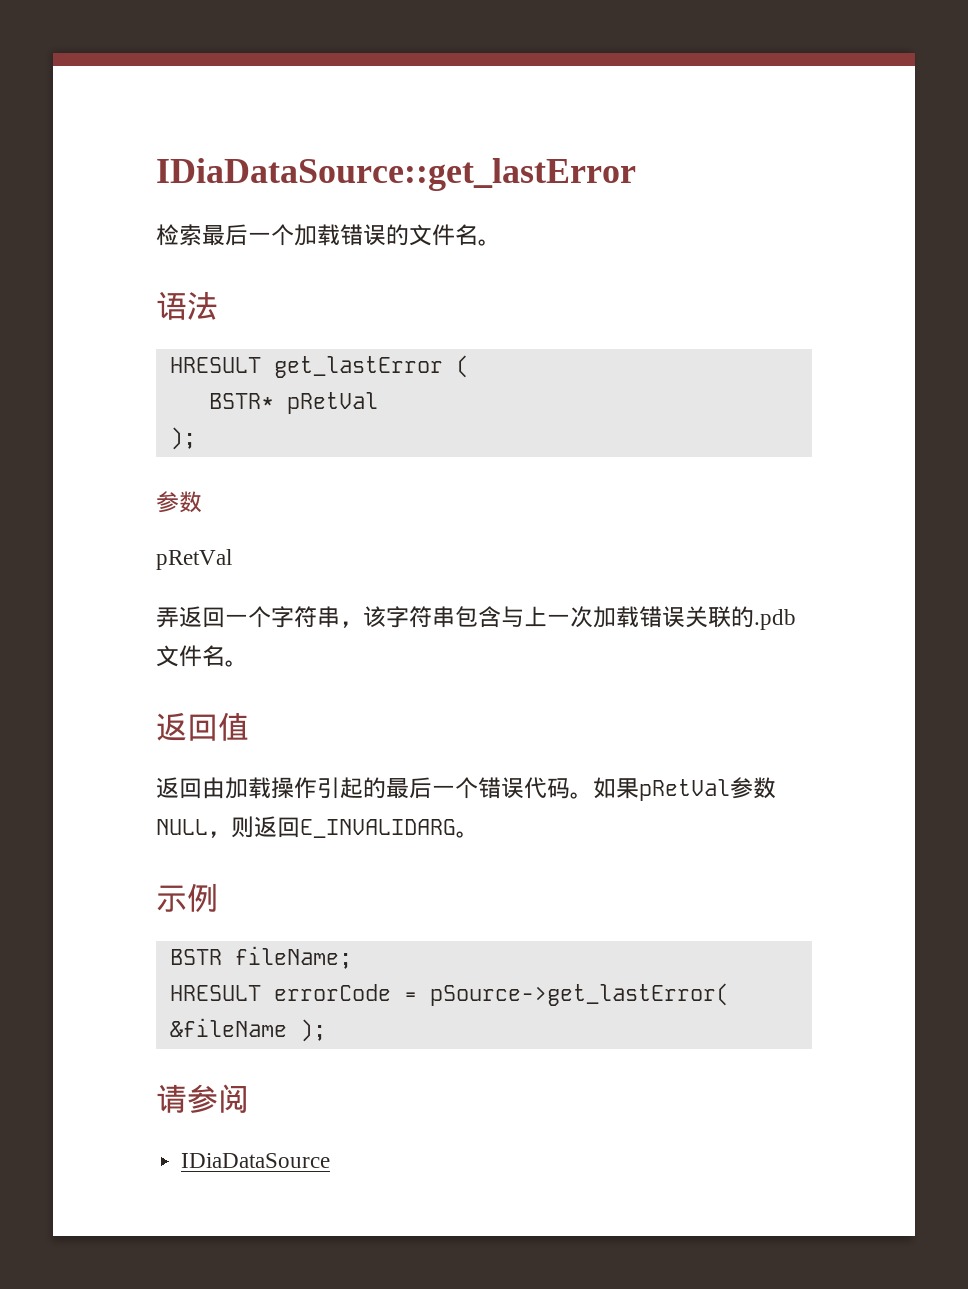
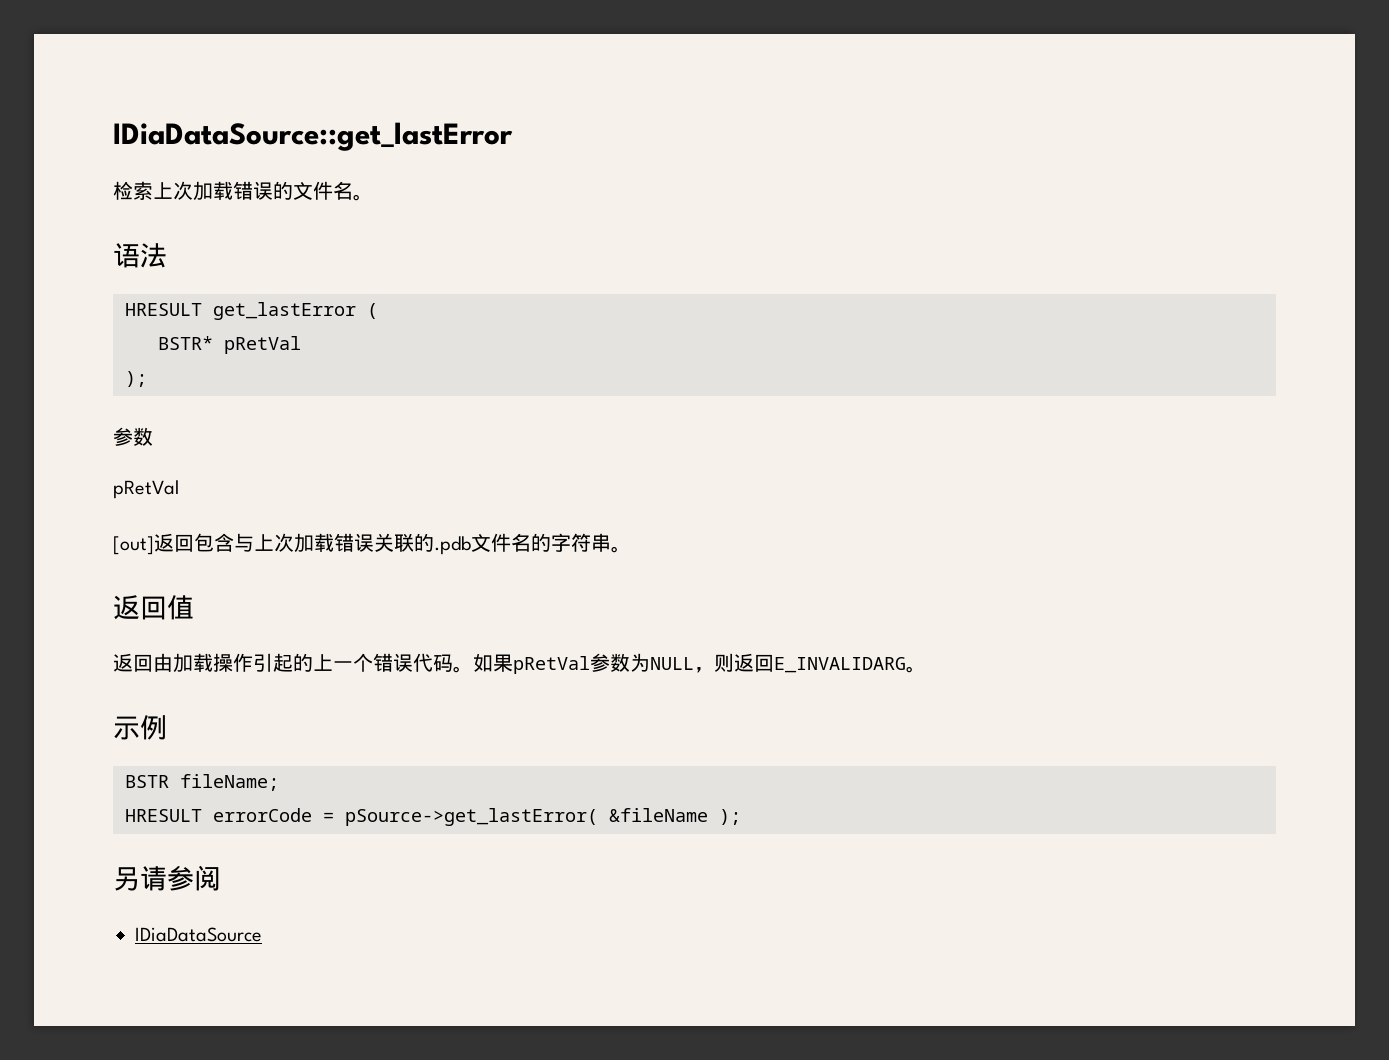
[202,224,294,246] 最后一个 -> [153,181,193,200] 上次
[156,606,455,628] 弄返回一个字符串，该字符串 -> [113,533,194,555] [out]返回
[547,614,570,625] 一 -> (274, 542) none
(225, 656) none -> [531,533,611,552] 的字符串
[386,777,432,799] 最后 -> [313,654,333,671] 上
(776, 788) none -> [630,653,650,672] 为
(326, 1030) none -> [113,867,140,891] 另

